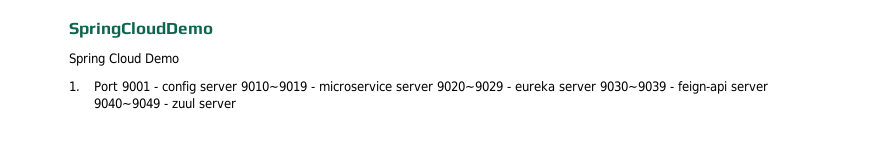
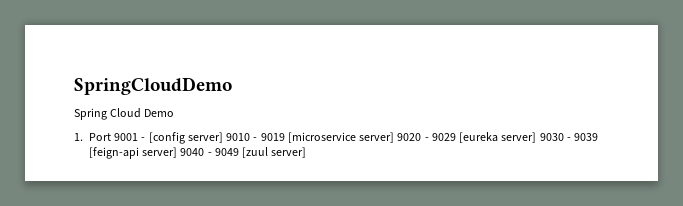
[161,81,768,94] [93,98,236,109] config server 9010~9019 - microservice server 9020~9029 - eureka server 9030~9039 - feign-api server 9040~9049 - zuul server -> [148,132,599,144] [89,147,307,159] [config server] 9010 - 9019 [microservice server] 9020 - 9029 [eureka server] 9030 - 9039 [feign-api server] 9040 - 9049 [zuul server]

